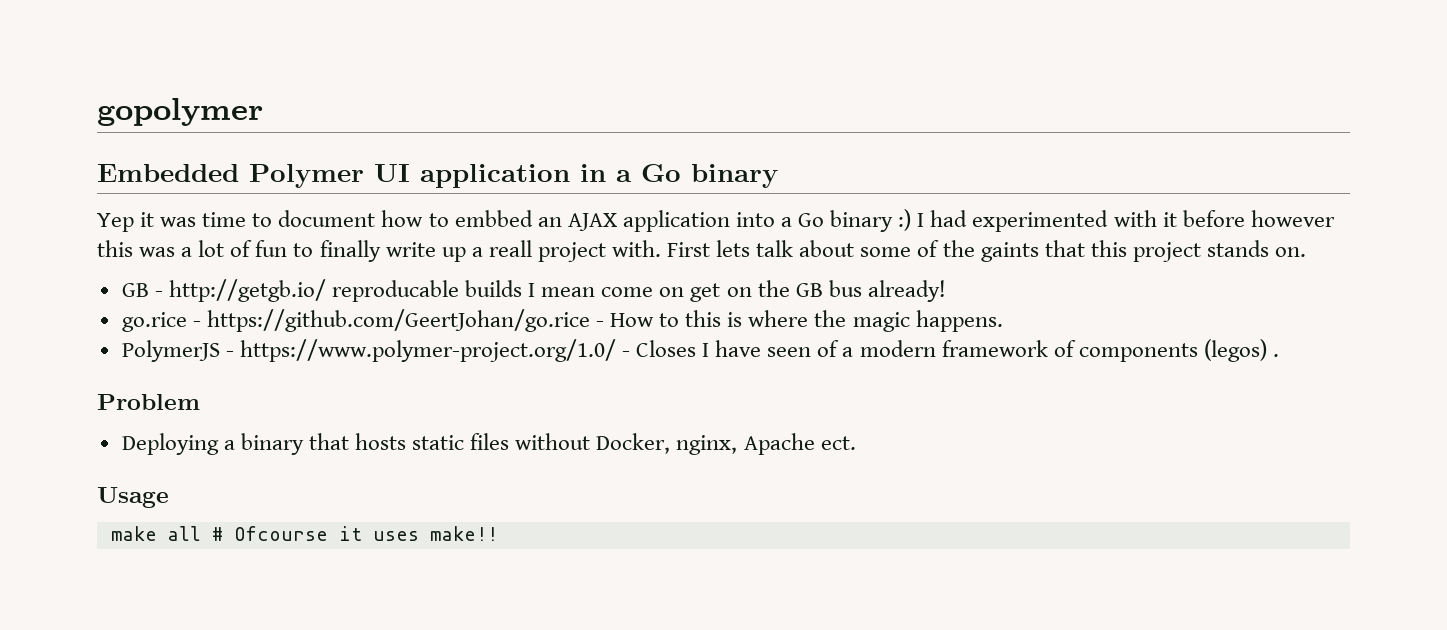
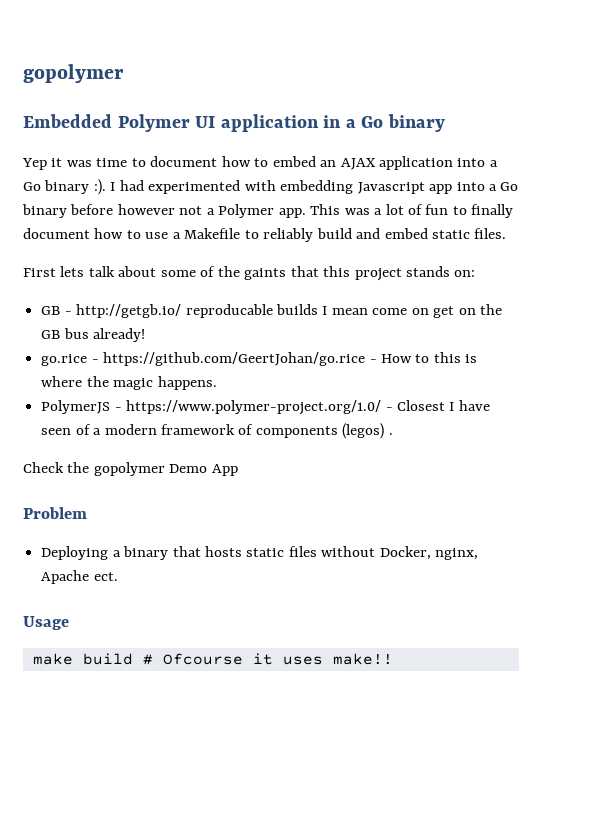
[454,210,533,227] embbed -> [272,156,316,167] embed
[898,209,912,231] :) -> [93,179,106,195] :).
[1162,210,1335,227] [97,240,133,257] it before however this -> [280,180,519,194] [22,204,341,218] embedding Javascript app into a Go binary before however not a Polymer app. This
[385,240,661,262] write up a reall project with. -> [23,228,507,242] document how to use a Makefile to reliably build and embed static files. //
[1274,247,1306,257] on. -> [454,270,476,277] on:
[636,340,697,357] Closes -> [396,400,445,411] Closest
(1279, 355) none -> [23,462,238,476] // Check the gopolymer Demo App
[167,526,201,541] all -> [82,653,133,665] build

